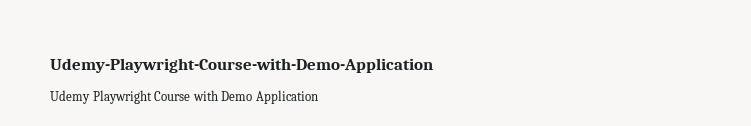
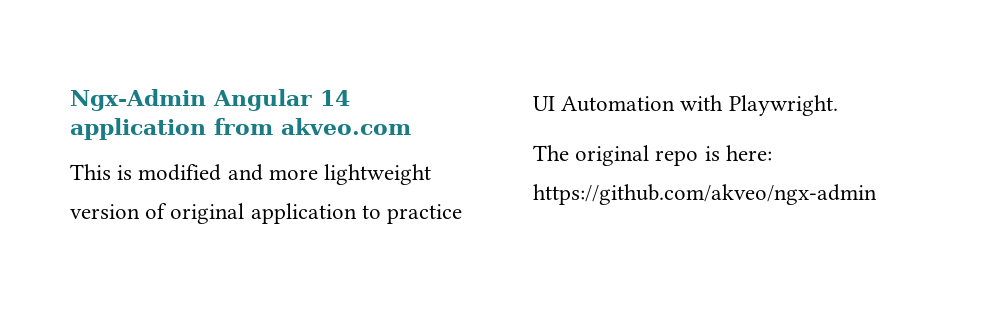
[50,58,433,73] [50,90,318,104] Udemy-Playwright-Course-with-Demo-Application // Udemy Playwright Course with Demo Application -> [70,89,350,111] [70,118,411,140] [70,164,432,185] [70,203,463,224] [533,95,838,116] [533,145,772,166] [533,184,877,205] Ngx-Admin Angular 14 application from akveo.com // This is modified and more lightweight version of original application to practice UI Automation with Playwright. // The original repo is here: https://github.com/akveo/ngx-admin

